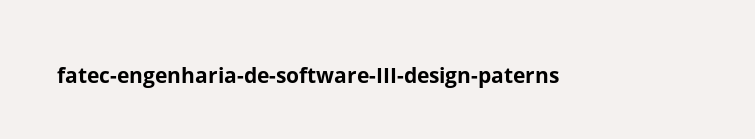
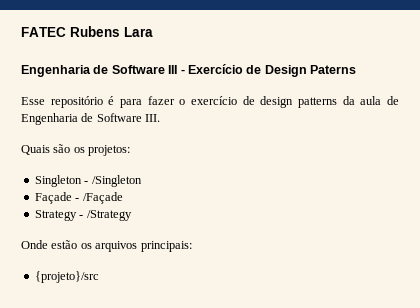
[57,67,559,88] fatec-engenharia-de-software-III-design-paterns -> [21,26,153,37] [21,64,356,77] [21,96,400,108] [21,113,161,125] [21,144,131,156] [34,175,142,187] [34,192,123,204] [34,210,132,221] [21,240,192,252] [34,271,99,283] FATEC Rubens Lara // Engenharia de Software III - Exercício de Design Paterns // Esse repositório é para fazer o exercício de design patterns da aula de Engenharia de Software III. // Quais são os projetos: // Singleton - /Singleton // Façade - /Façade // Strategy - /Strategy // Onde estão os arquivos principais: // {projeto}/src

